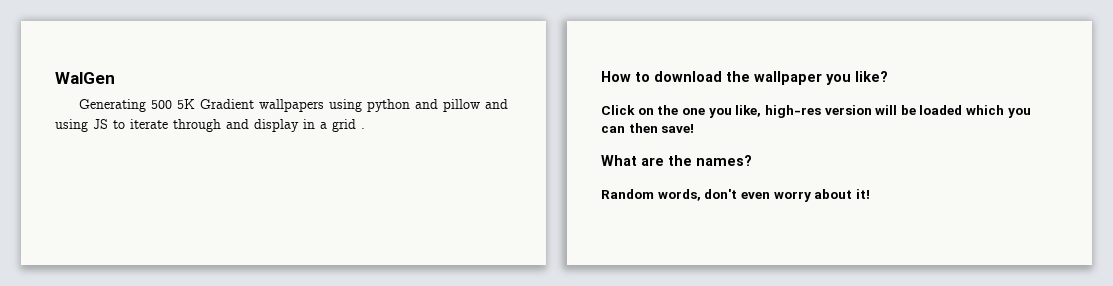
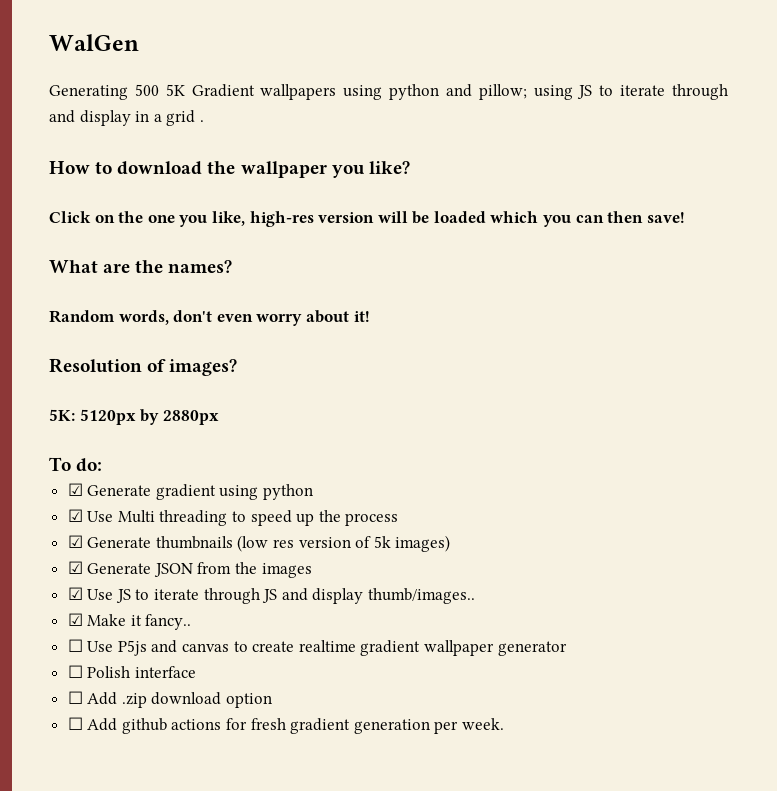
[443,99,509,112] pillow and -> [478,84,527,100] pillow;
(870, 194) none -> [49,358,238,376] [49,409,219,425] [49,457,103,472] [67,483,314,500] [67,509,399,526] [67,535,451,552] [67,561,312,578] [67,587,476,604] [67,613,192,630] [67,639,567,656] [67,665,196,678] [67,691,273,708] [67,717,505,734] // Resolution of images? // 5K: 5120px by 2880px // To do: // ☑ Generate gradient using python // ☑ Use Multi threading to speed up the process // ☑ Generate thumbnails (low res version of 5k images) // ☑ Generate JSON from the images // ☑ Use JS to iterate through JS and display thumb/images.. // ☑ Make it fancy.. // ☐ Use P5js and canvas to create realtime gradient wallpaper generator // ☐ Polish interface // ☐ Add .zip download option // ☐ Add github actions for fresh gradient generation per week.

